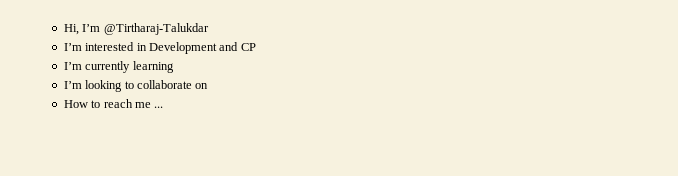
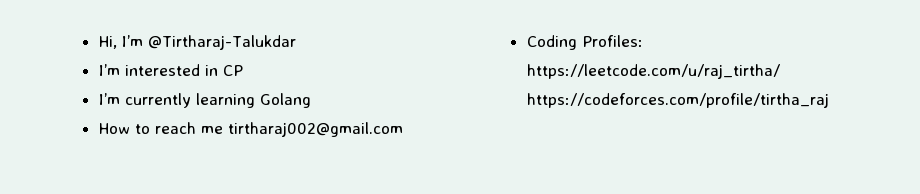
[148,42,239,54] Development and -> (218, 70) none
[63,80,209,92] // I’m looking to collaborate on -> [259,93,311,108] Golang
[154,106,164,108] ... -> [227,122,403,137] [526,35,643,50] [526,64,780,79] [526,93,829,108] tirtharaj002@gmail.com // Coding Profiles: https://leetcode.com/u/raj_tirtha/ https://codeforces.com/profile/tirtha_raj

